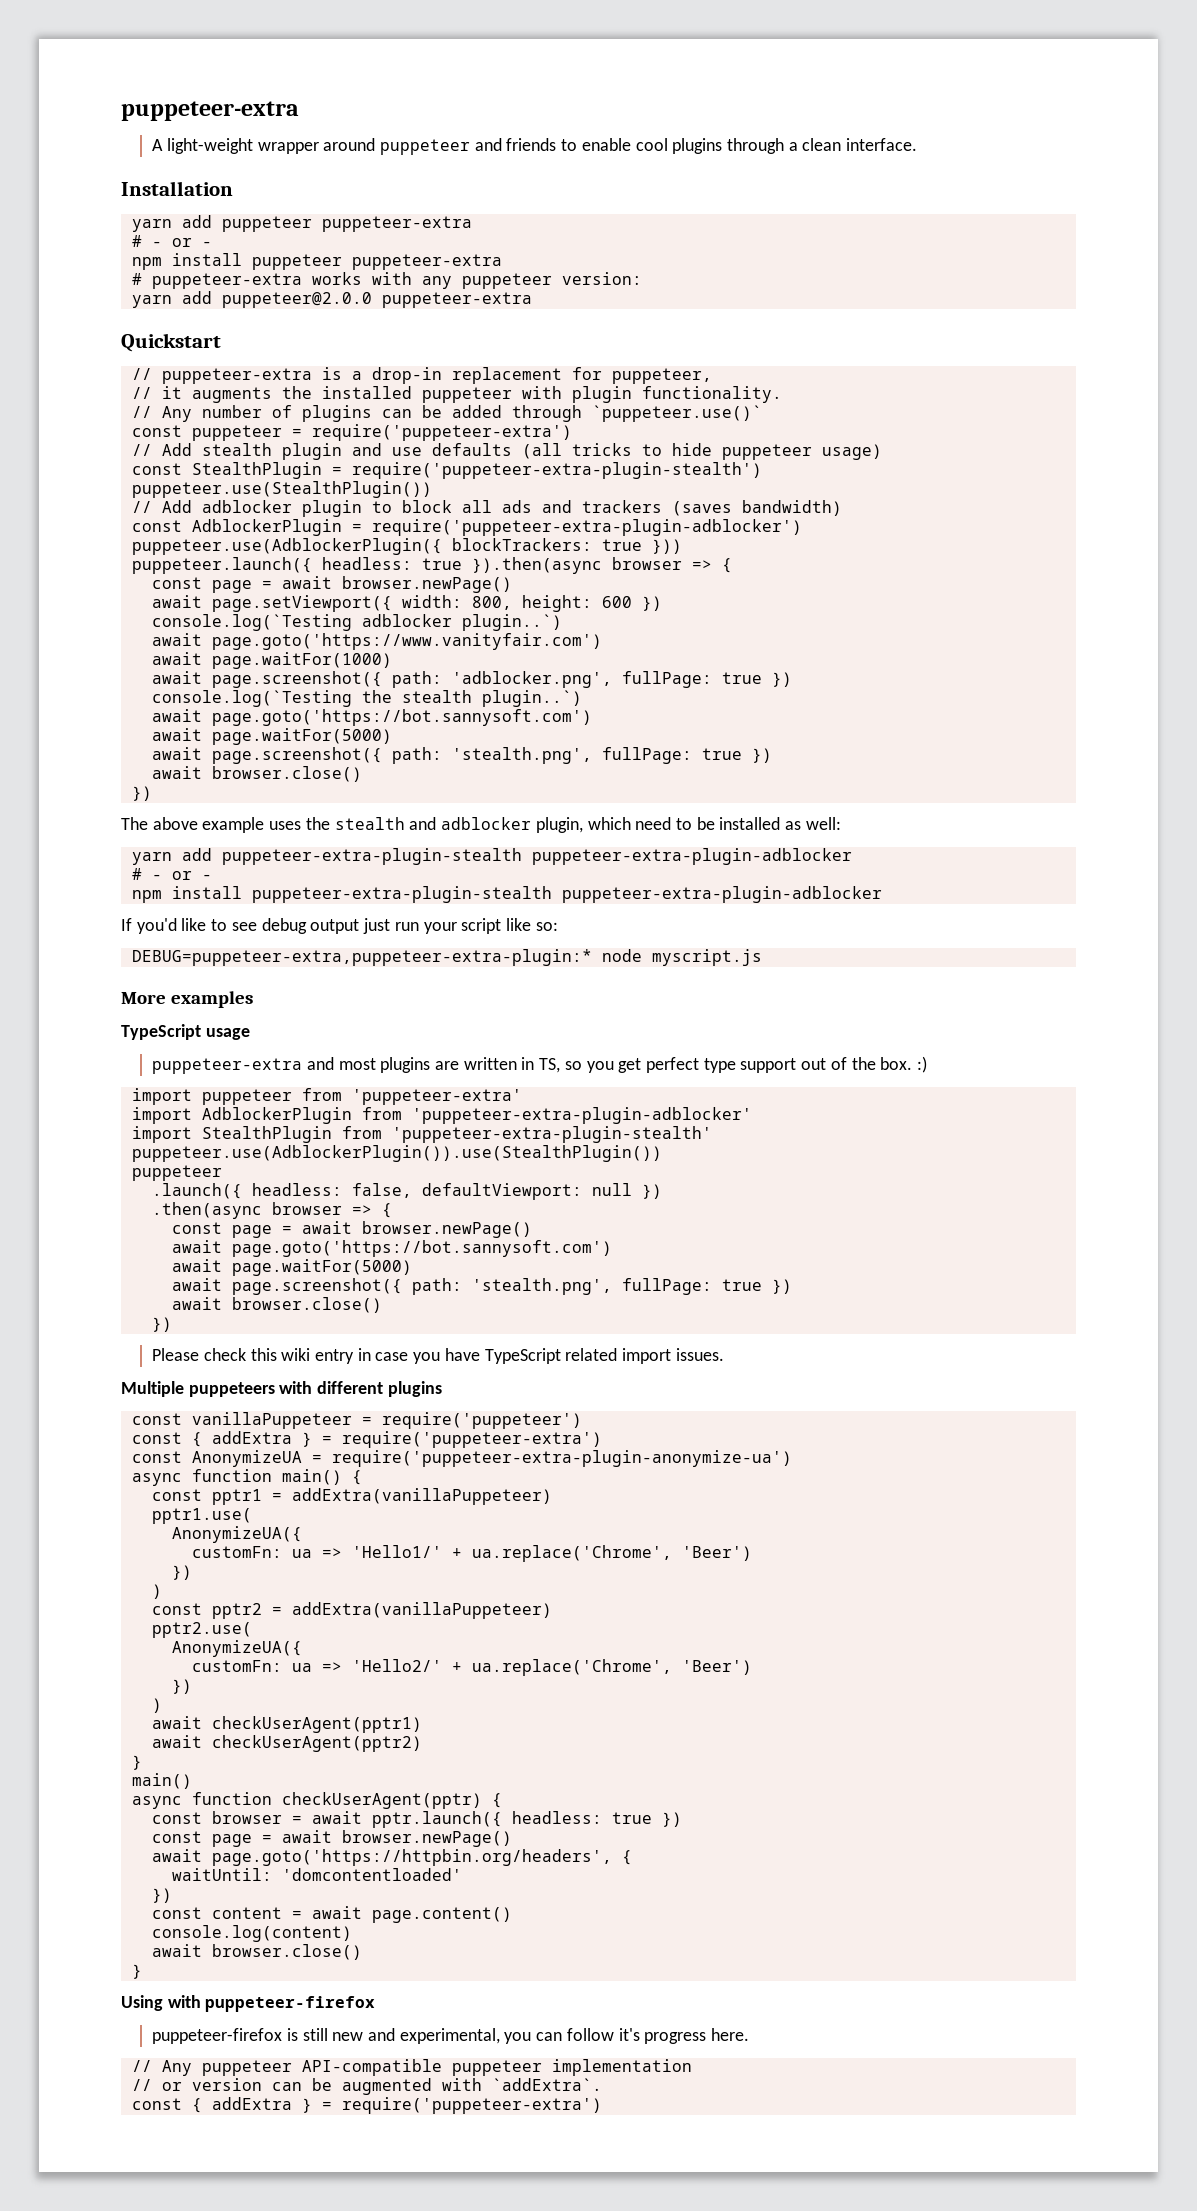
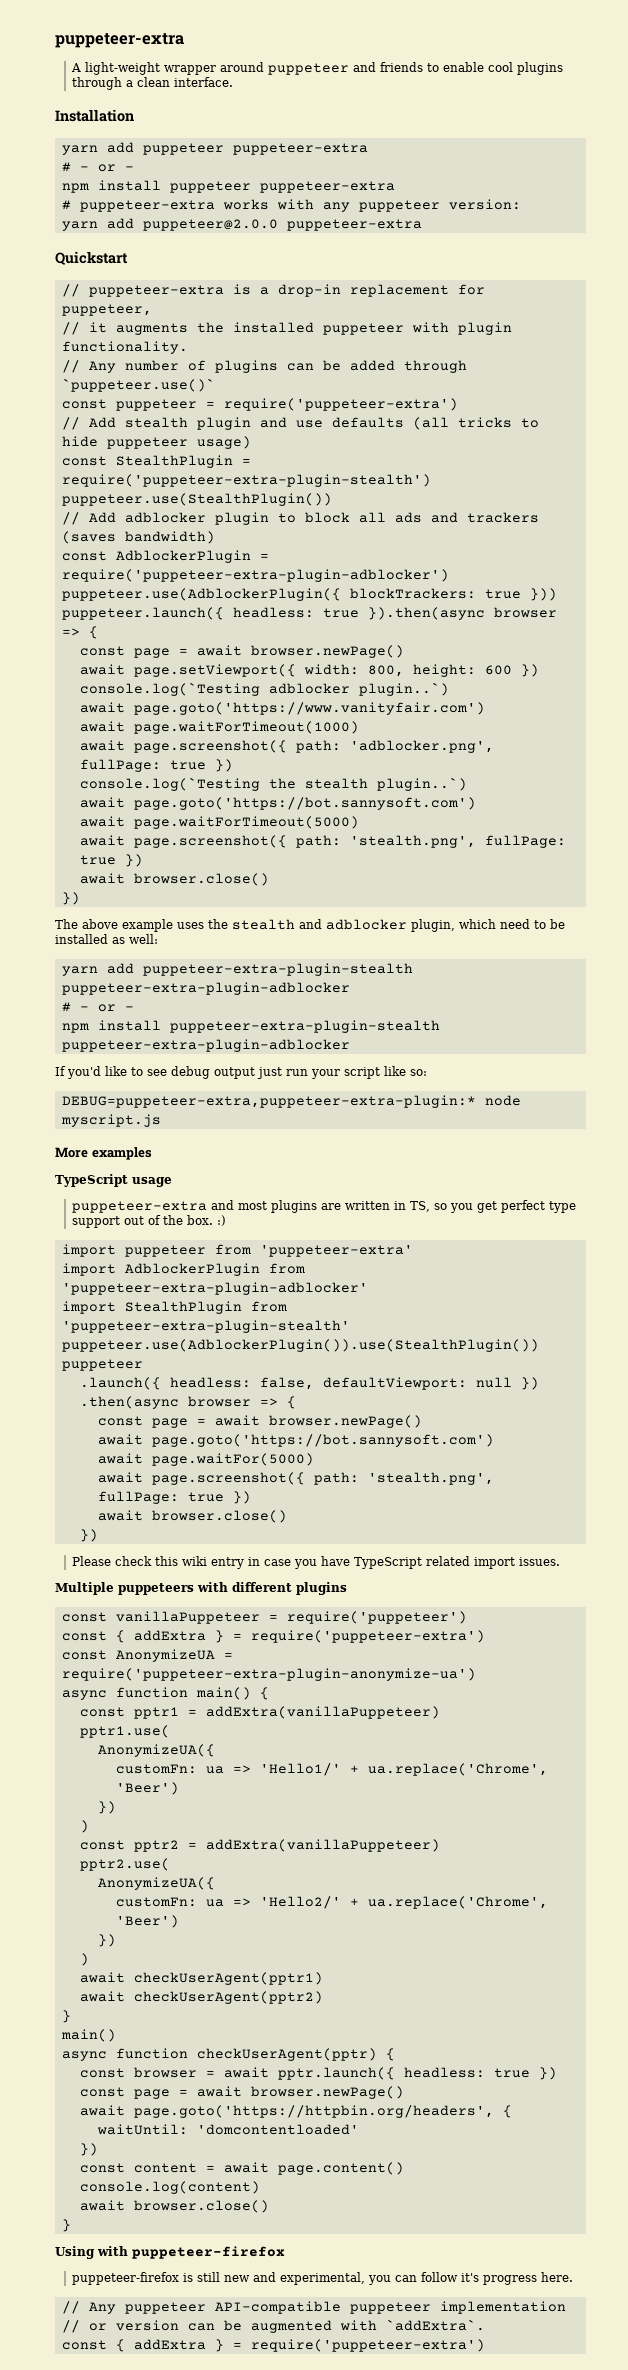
[211,652,392,669] page.waitFor(1000) -> [133,721,359,734] page.waitForTimeout(1000)
[211,728,392,745] page.waitFor(5000) -> [133,816,359,829] page.waitForTimeout(5000)

